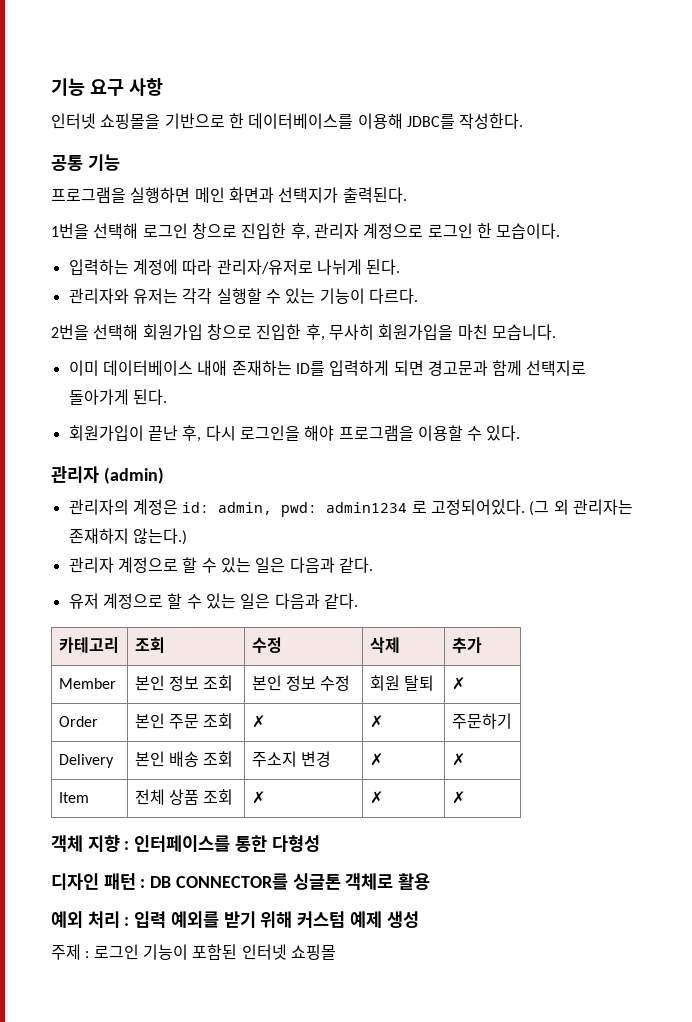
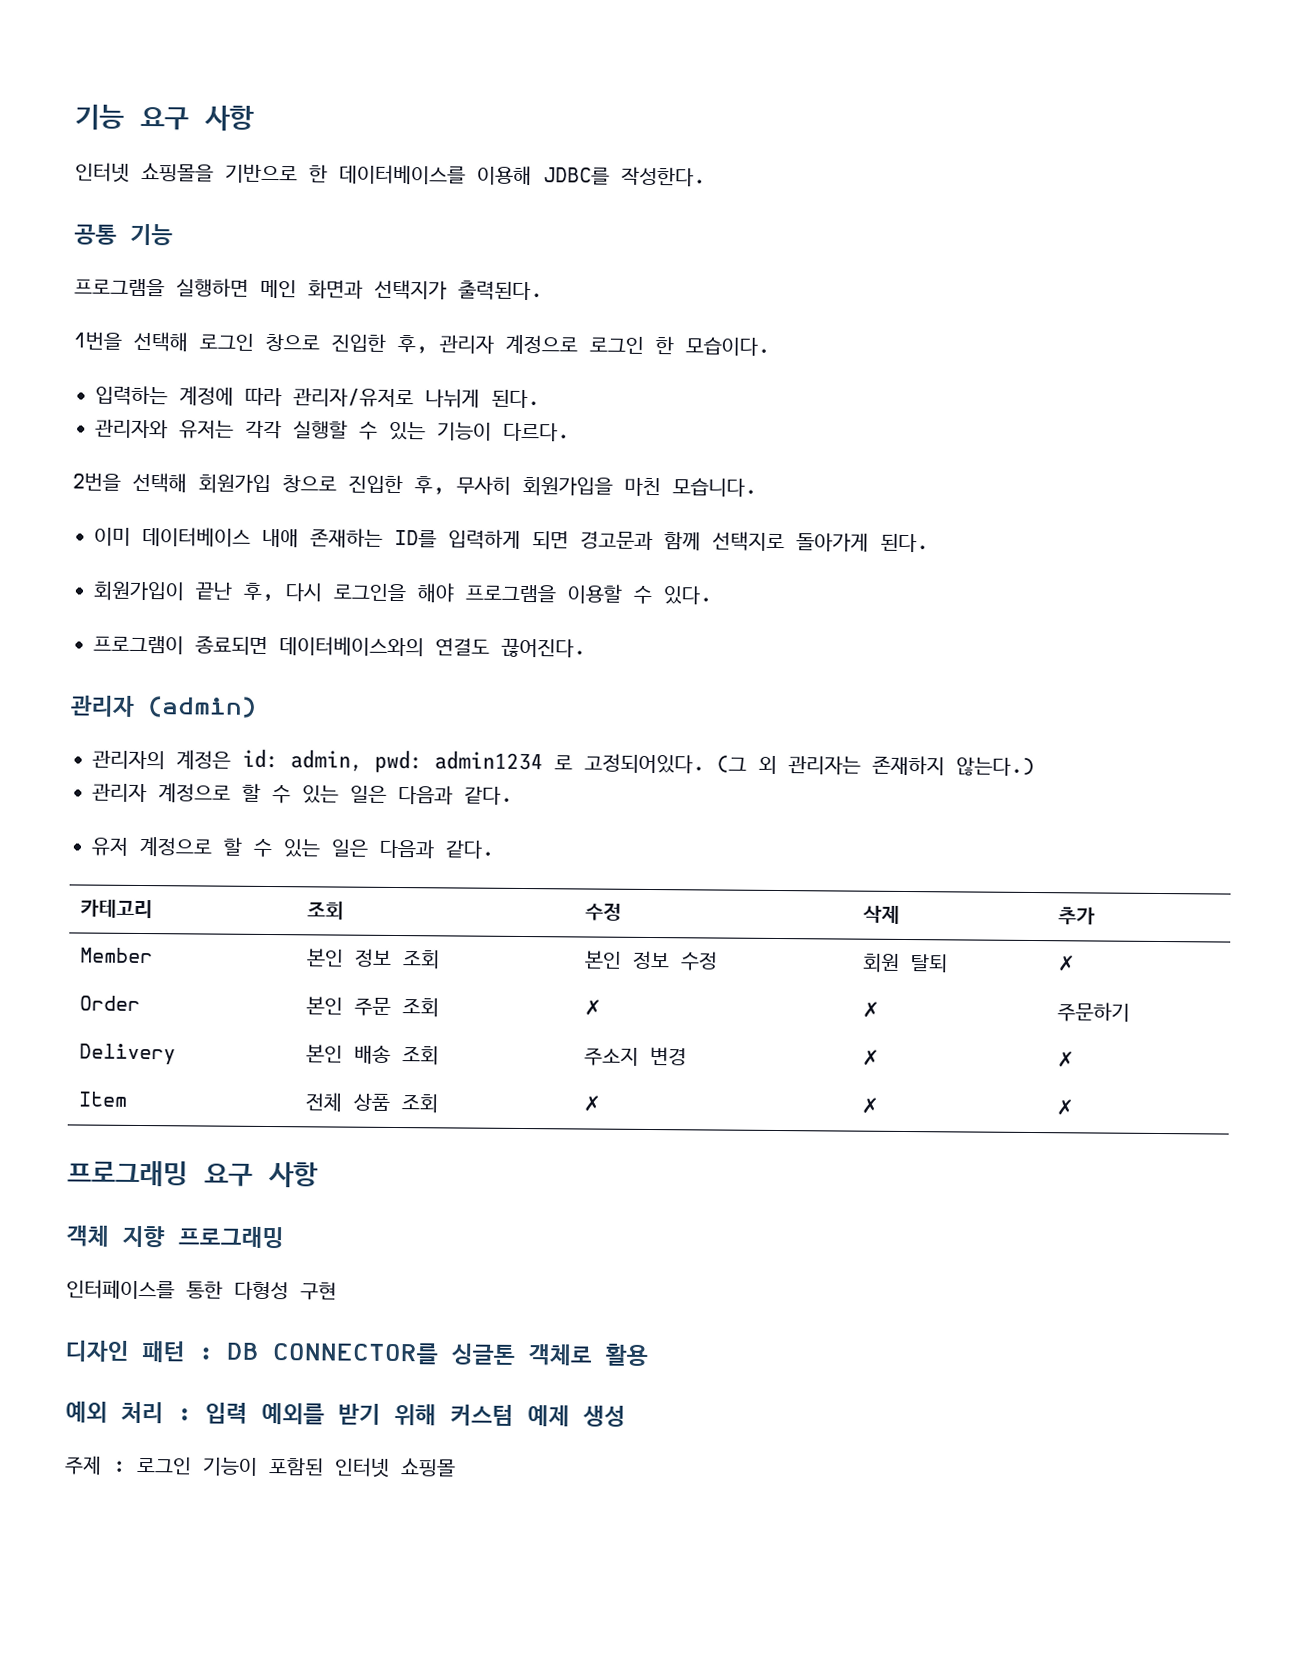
(521, 433) none -> [93,635,586,658] // 프로그램이 종료되면 데이터베이스와의 연결도 끊어진다.
(465, 797) none -> [67,1160,318,1188] // 프로그래밍 요구 사항
[124,841,130,850] : -> [178,1226,284,1249] 프로그래밍 //
(320, 843) none -> [300,1282,337,1300] 구현

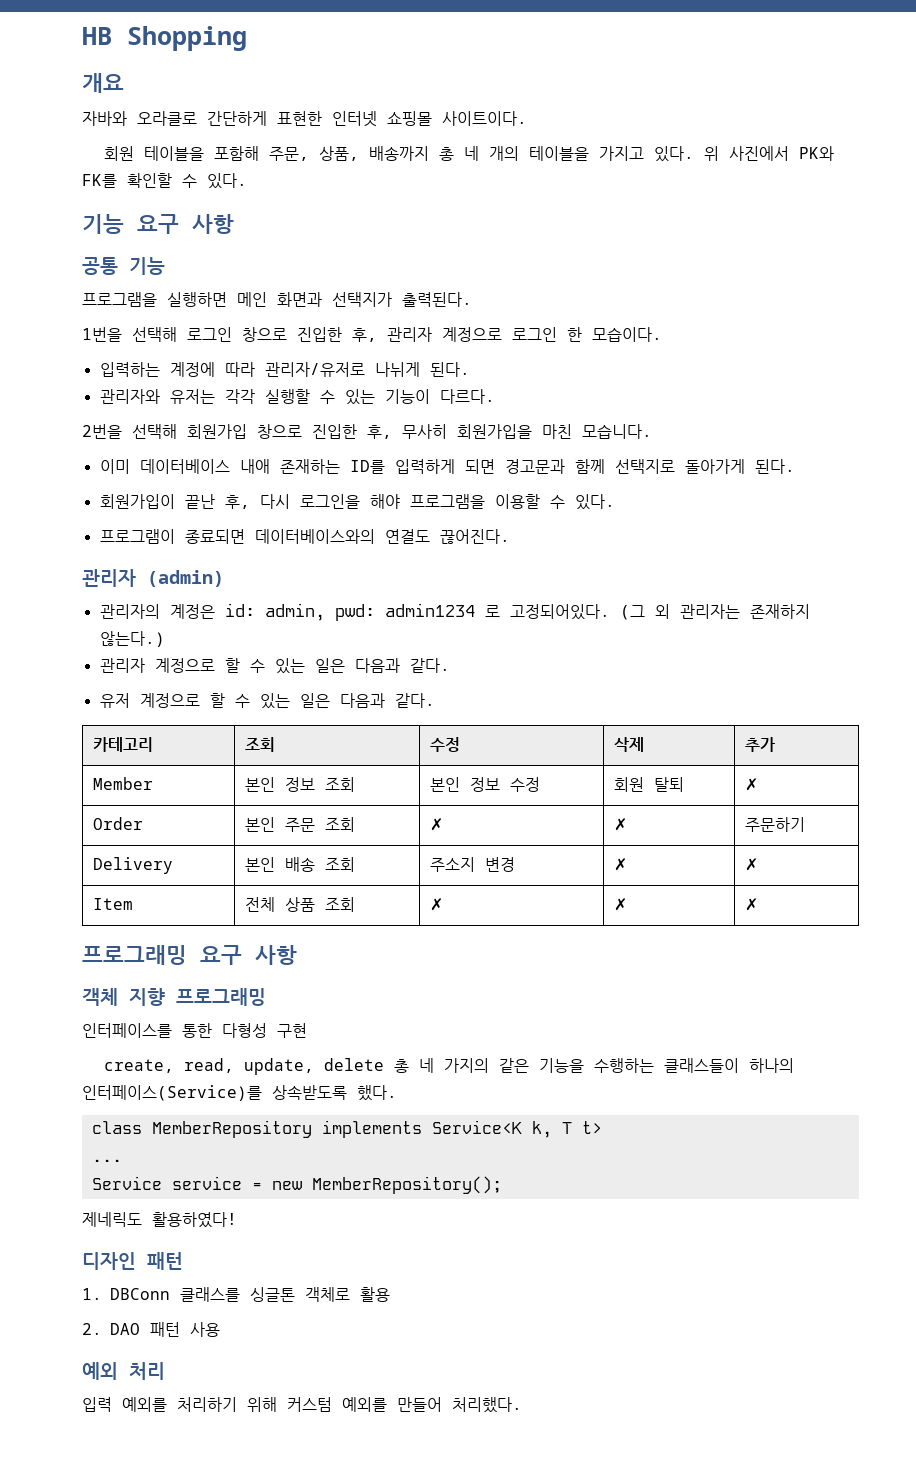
[75,104,254,131] [75,162,706,187] 기능 요구 사항 // 인터넷 쇼핑몰을 기반으로 한 데이터베이스를 이용해 JDBC를 작성한다. -> [82,26,247,51] [82,73,124,93] [82,111,527,127] [103,146,834,162] [82,173,247,189] [82,214,234,234] HB Shopping // 개요 // 자바와 오라클로 간단하게 표현한 인터넷 쇼핑몰 사이트이다. // 회원 테이블을 포함해 주문, 상품, 배송까지 총 네 개의 테이블을 가지고 있다. 위 사진에서 PK와 FK를 확인할 수 있다. // 기능 요구 사항
(337, 1291) none -> [103,1058,794,1075] [82,1085,397,1101] [91,1120,602,1138] [91,1159,122,1162] [91,1176,502,1194] [82,1212,237,1228] // create, read, update, delete 총 네 가지의 같은 기능을 수행하는 클래스들이 하나의 인터페이스(Service)를 상속받도록 했다. // class MemberRepository implements Service<K k, T t> // ... // Service service = new MemberRepository(); // 제네릭도 활용하였다!
[198,1342,439,1365] : DB CONNECTOR를 -> [82,1287,240,1302] // 1. DBConn 클래스를
(649, 1354) none -> [82,1322,220,1337] // 2. DAO 패턴 사용
[177,1408,192,1421] : -> (165, 1371) //
[338,1403,381,1425] 받기 -> [177,1397,237,1412] 처리하기
[527,1405,626,1427] [64,1455,456,1478] 예제 생성 // 주제 : 로그인 기능이 포함된 인터넷 쇼핑몰 -> [342,1397,522,1413] 예외를 만들어 처리했다.

